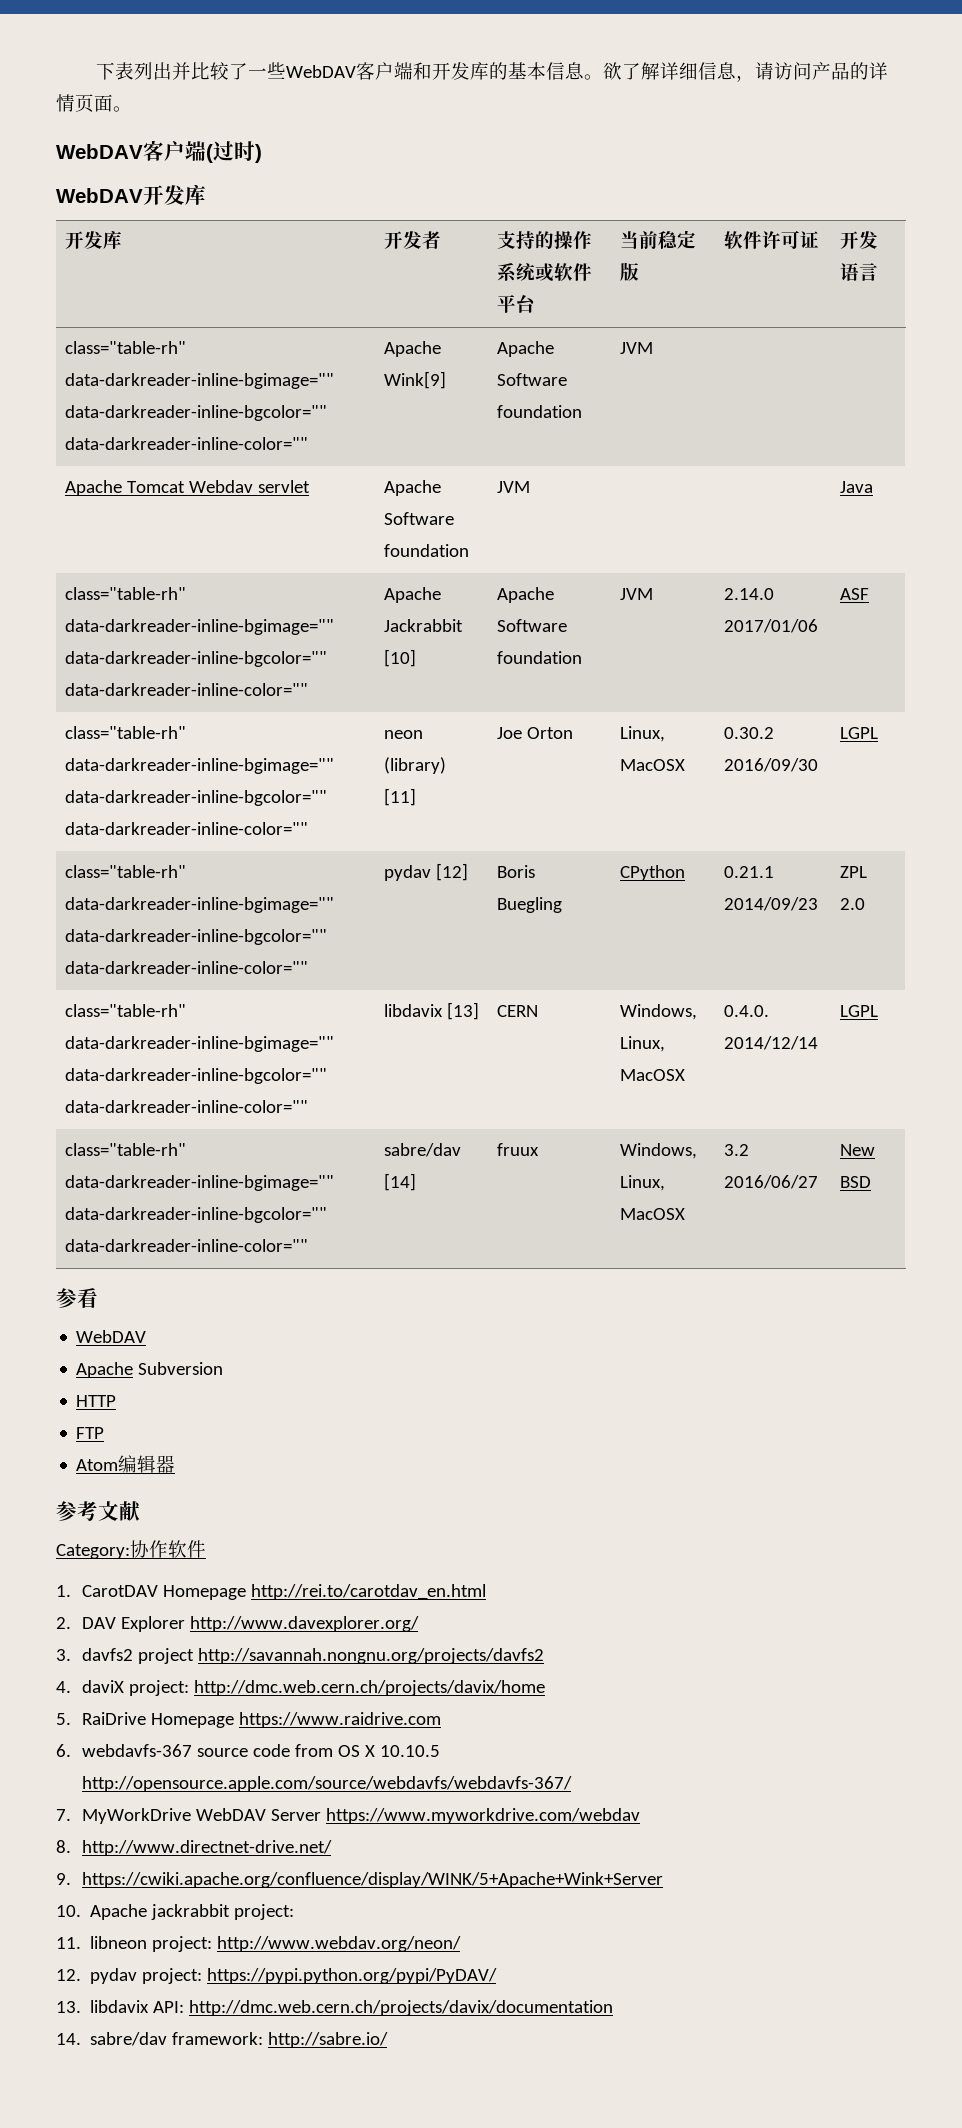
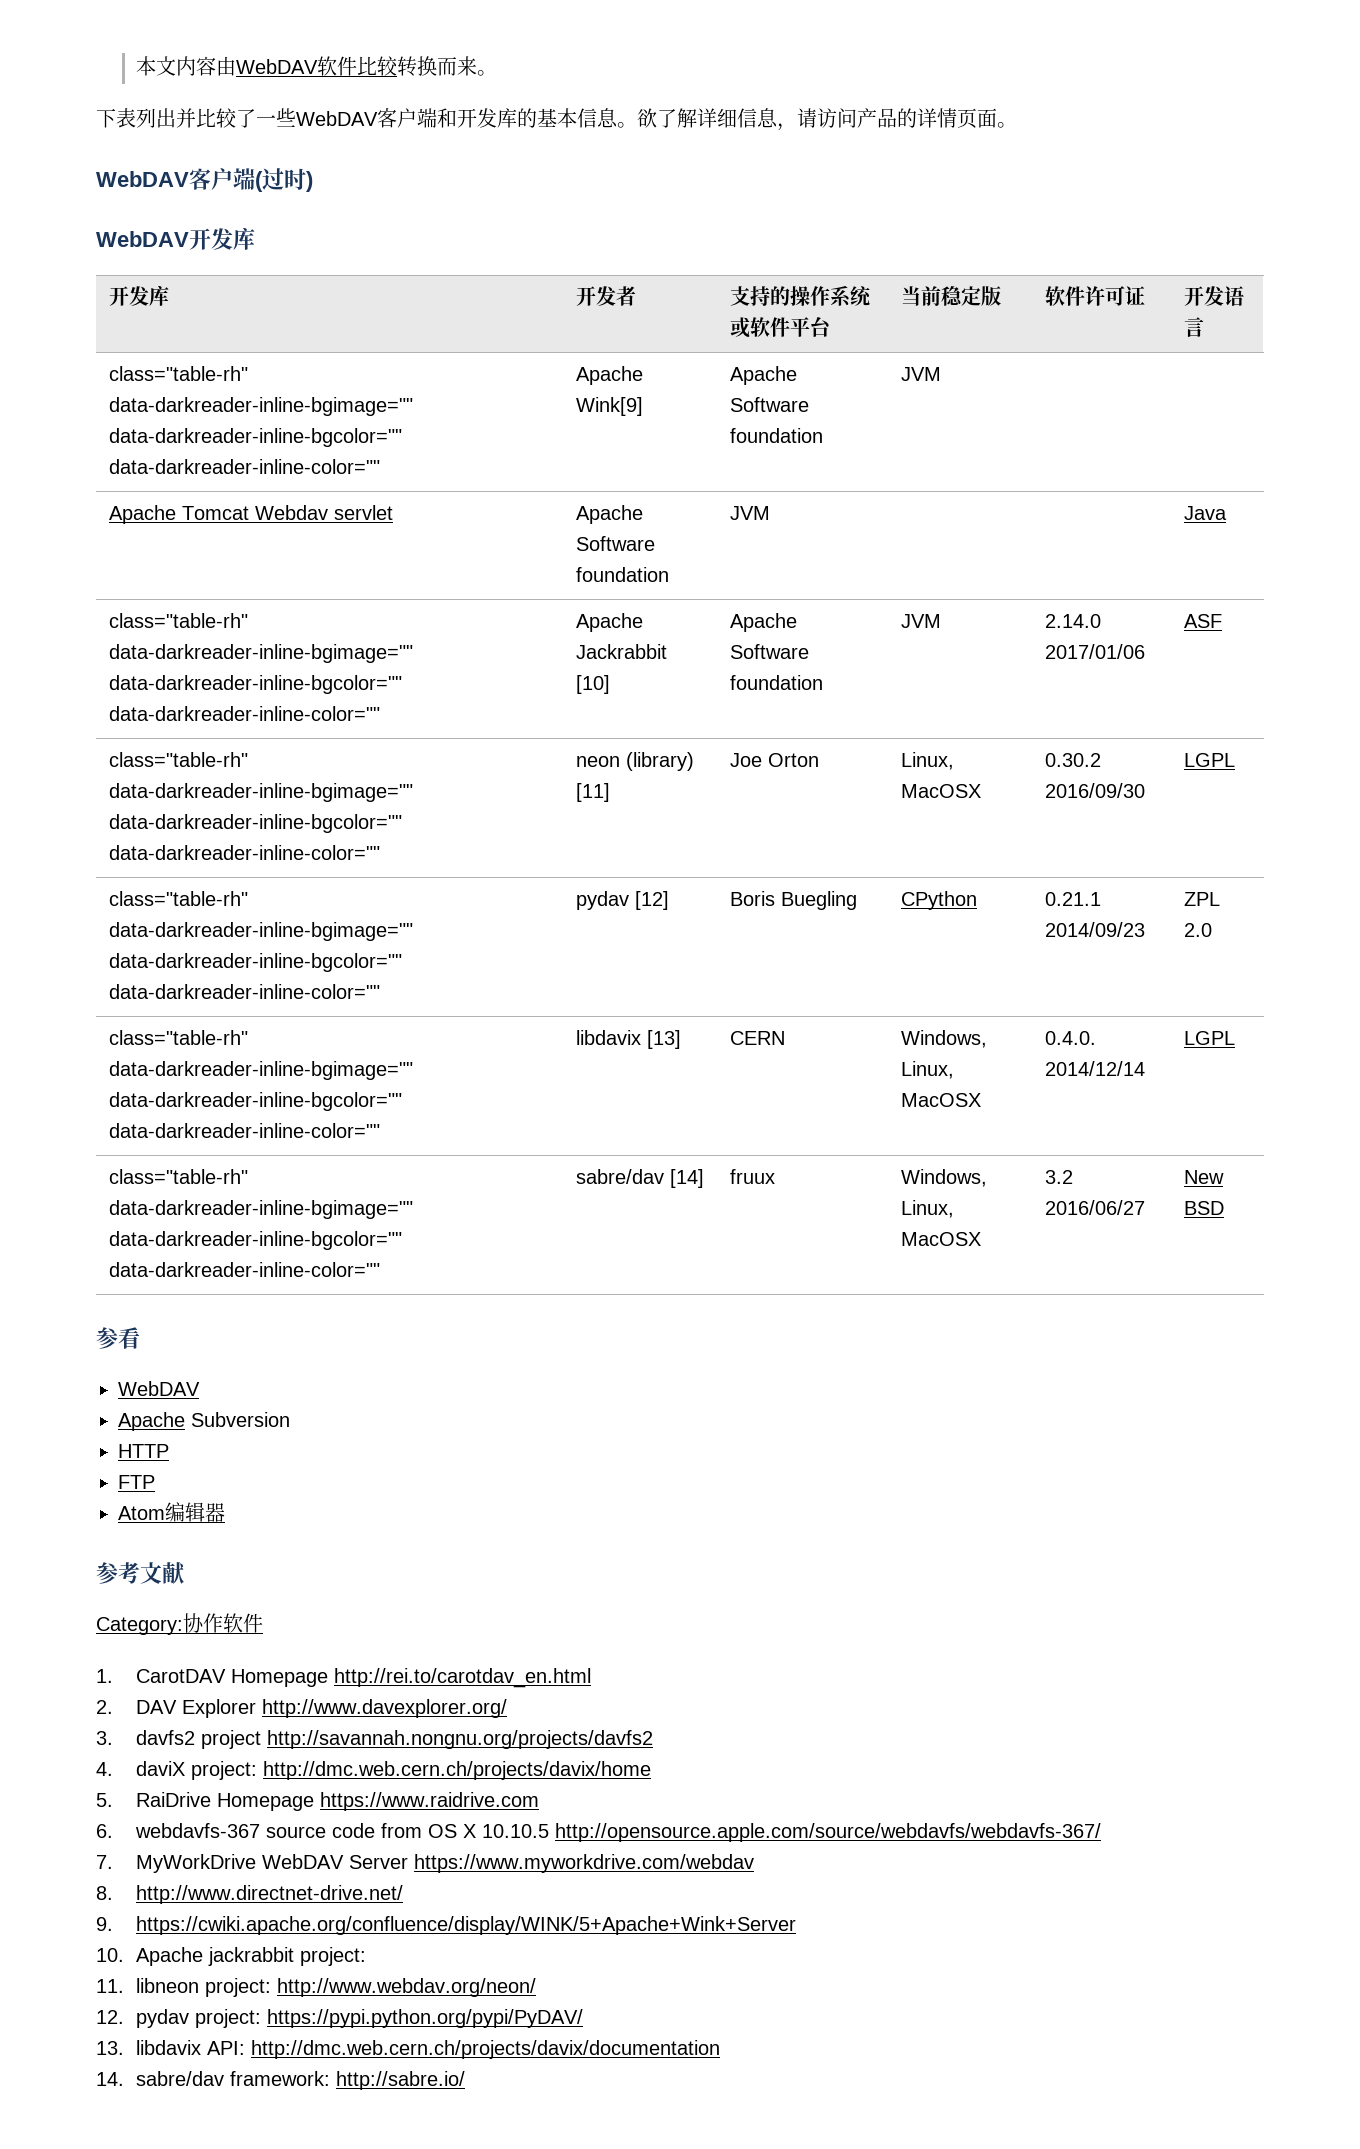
(96, 71) none -> [135,56,497,77] 本文内容由WebDAV软件比较转换而来。 //

